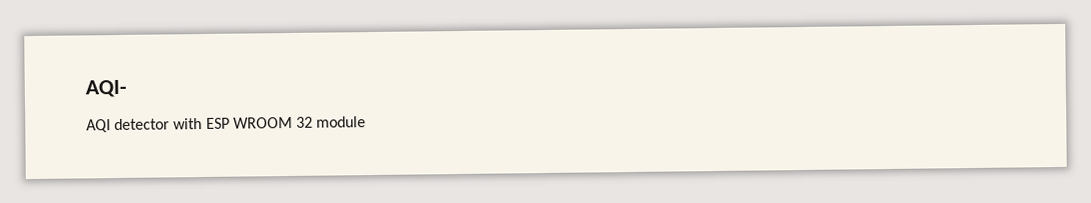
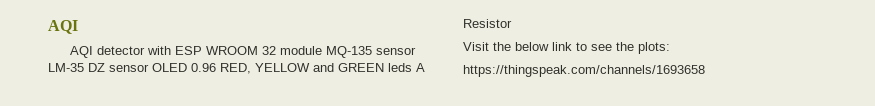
[85,79,127,98] AQI- -> [48,20,78,34] AQI
(367, 122) none -> [326,46,417,58] [48,63,425,74] [463,19,512,28] [463,42,670,54] [463,65,705,77] MQ-135 sensor LM-35 DZ sensor OLED 0.96 RED, YELLOW and GREEN leds A Resistor // Visit the below link to see the plots: // https://thingspeak.com/channels/1693658

